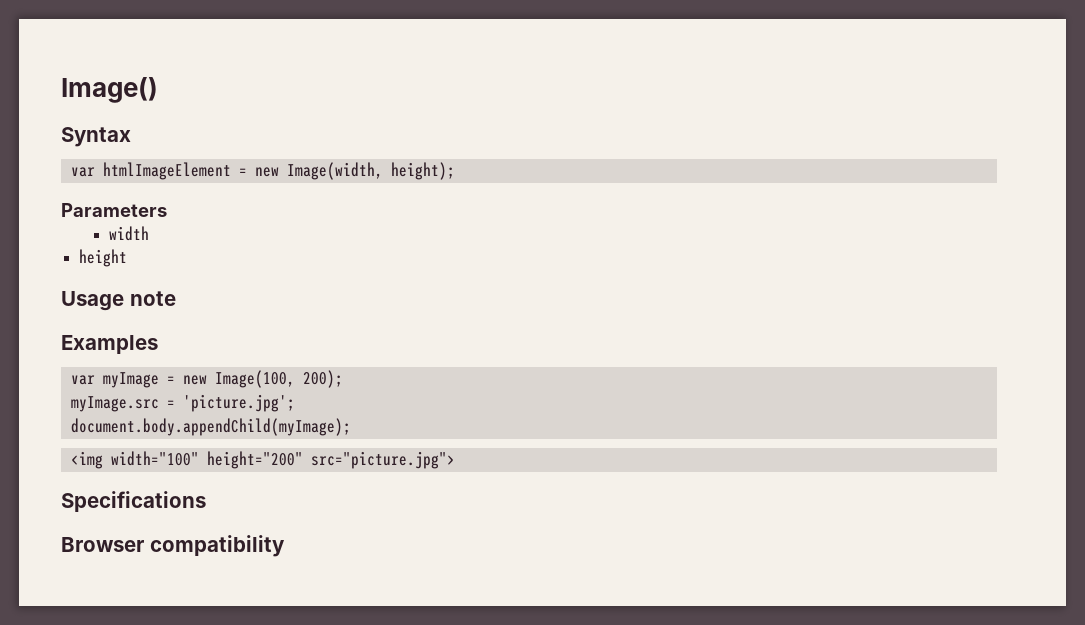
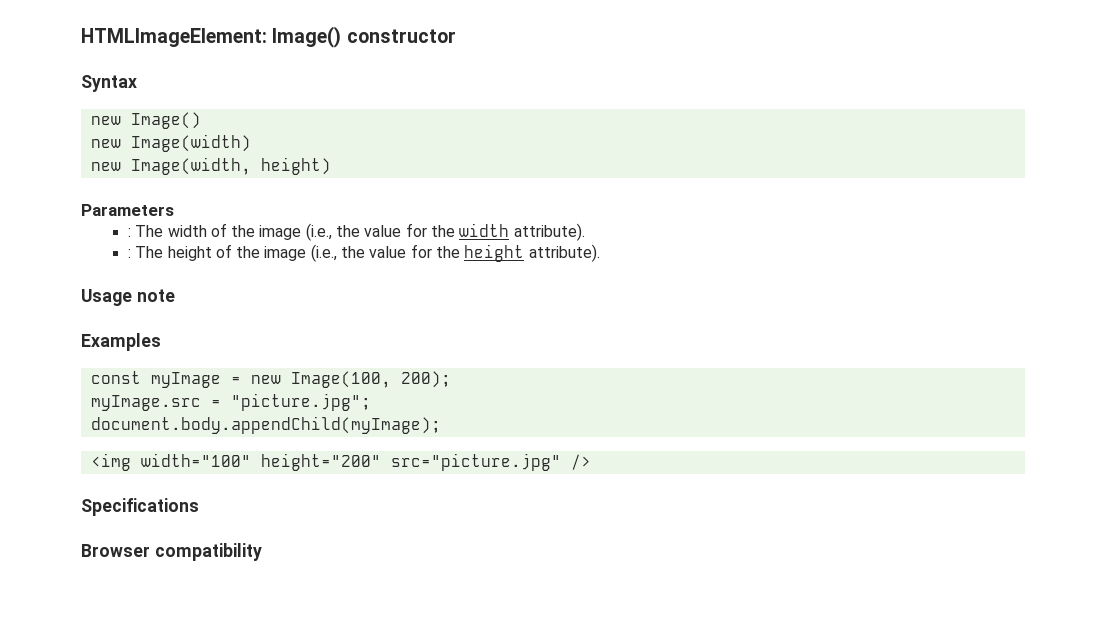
[61,77,158,103] Image() -> [81,26,456,48] HTMLImageElement: Image() constructor
[70,162,247,180] var htmlImageElement = -> [90,112,201,129] [90,134,251,152] new Image() // new Image(width) //
[390,162,455,180] height); -> [260,157,331,175] height)
[109,226,150,241] [79,249,128,267] width // height -> [127,223,585,241] [127,244,600,262] : The width of the image (i.e., the value for the width attribute). // : The height of the image (i.e., the value for the height attribute).
[70,375,95,385] var -> [90,371,141,384] const
[182,394,295,412] 'picture.jpg'; -> [230,393,371,411] "picture.jpg";
[310,451,455,469] src="picture.jpg"> -> [390,453,591,471] src="picture.jpg" />

